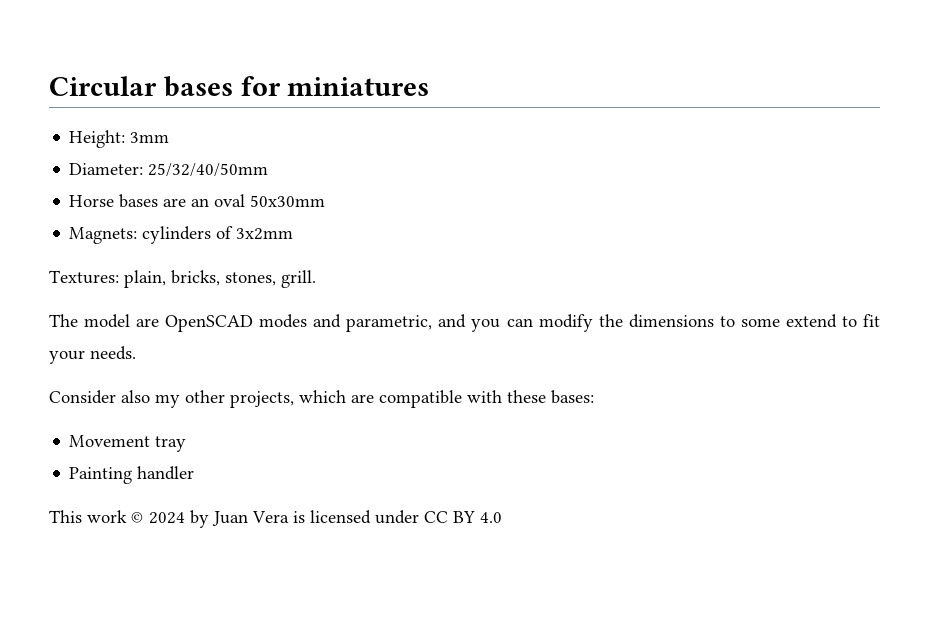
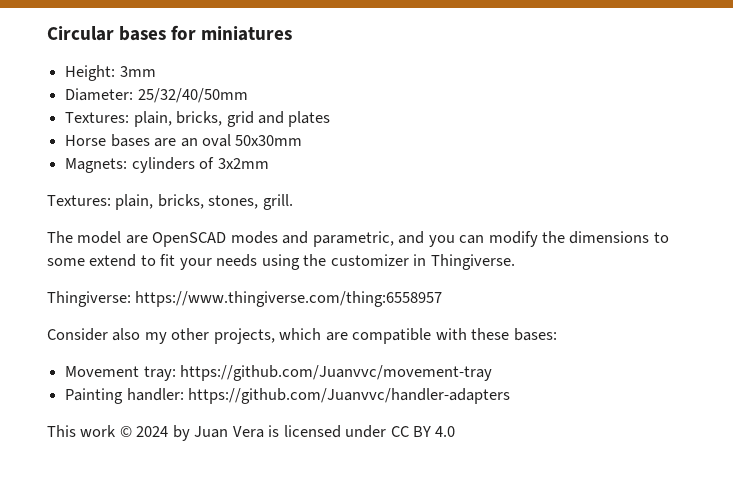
(269, 170) none -> [65,111,331,127] // Textures: plain, bricks, grid and plates
[90,346,136,360] needs. -> [216,254,515,270] [47,291,443,307] needs using the customizer in Thingiverse. // Thingiverse: https://www.thingiverse.com/thing:6558957
[155,436,187,452] tray -> [143,365,493,381] tray: https://github.com/Juanvvc/movement-tray
[137,466,195,480] handler -> [126,388,511,404] handler: https://github.com/Juanvvc/handler-adapters

